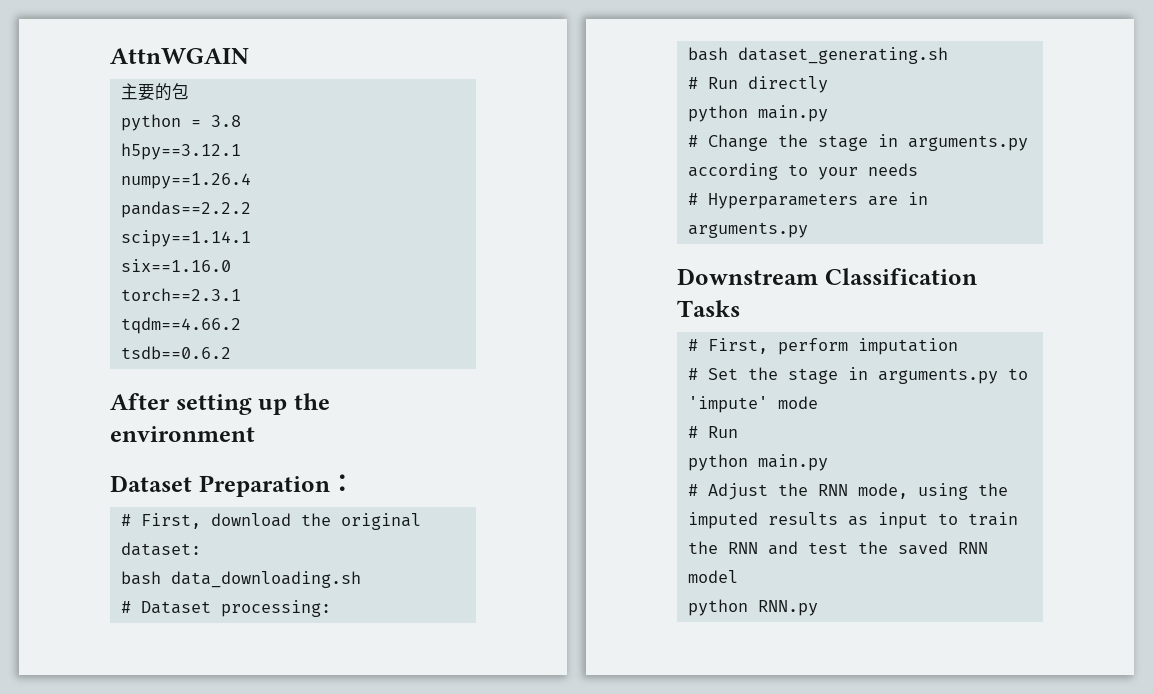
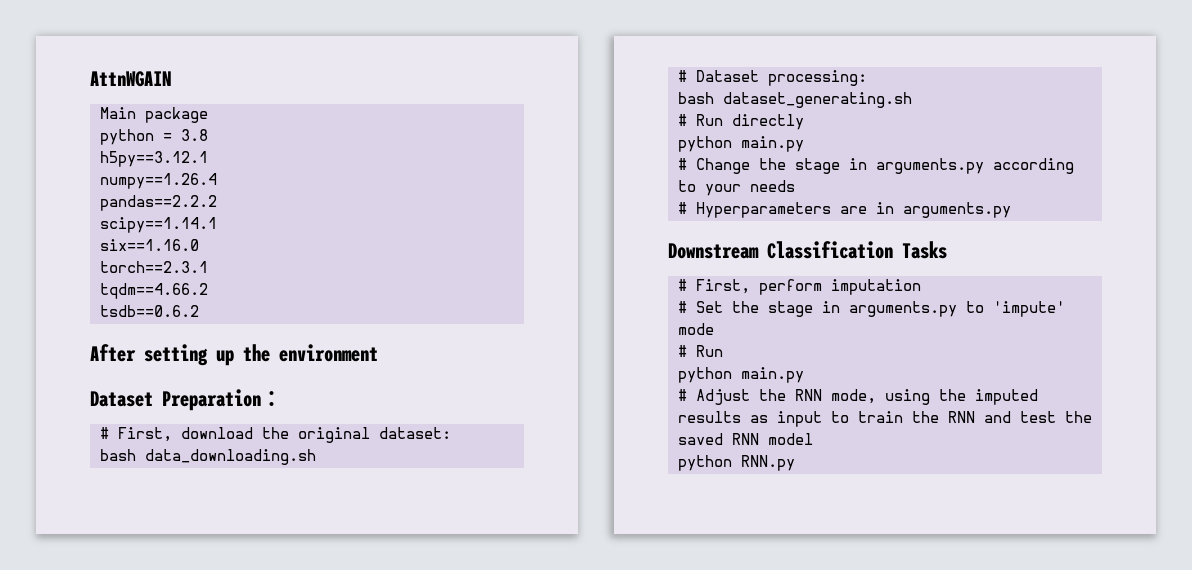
[120,83,189,101] 主要的包 -> [99,107,208,123] Main package

